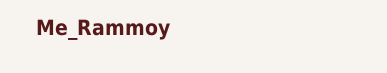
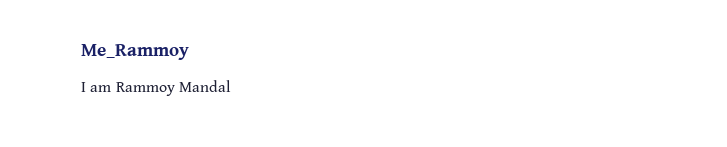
(170, 29) none -> [81,80,231,96] // I am Rammoy Mandal

